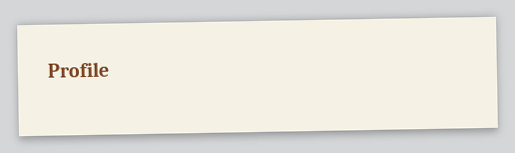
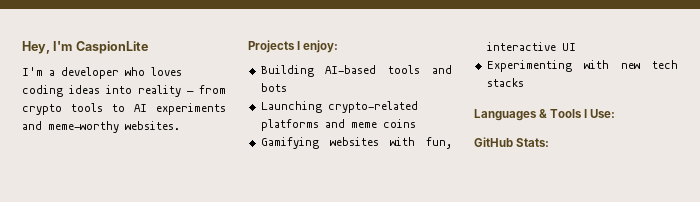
[47,61,109,78] Profile -> [22,41,148,54] [22,67,182,79] [22,85,226,97] [22,103,226,115] [22,121,180,133] [248,40,339,53] [260,65,452,77] [260,83,287,92] [260,101,418,113] [260,119,416,131] [260,137,452,149] [486,42,576,51] [486,60,678,72] [486,78,524,87] [474,109,616,121] [474,137,550,147] Hey, I'm CaspionLite // I'm a developer who loves coding ideas into reality — from crypto tools to AI experiments and meme-worthy websites. // Projects I enjoy: // Building AI-based tools and bots // Launching crypto-related platforms and meme coins // Gamifying websites with fun, interactive UI // Experimenting with new tech stacks // Languages & Tools I Use: // GitHub Stats:

